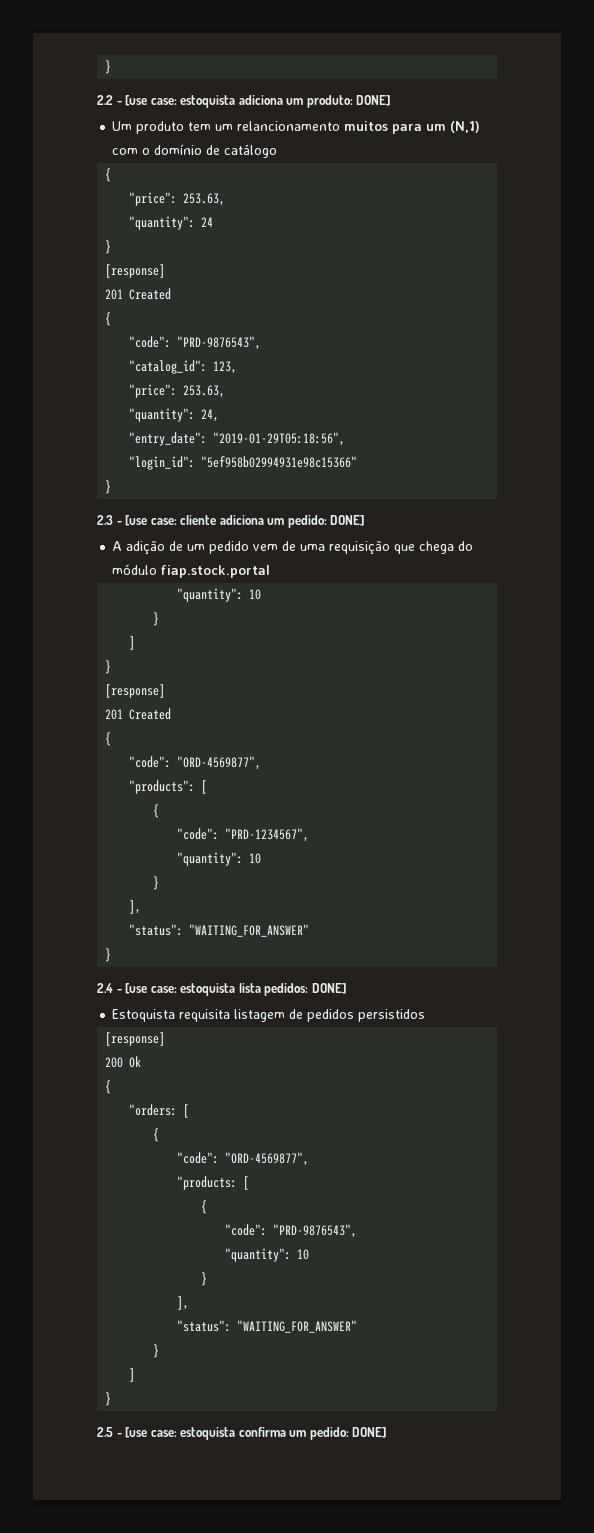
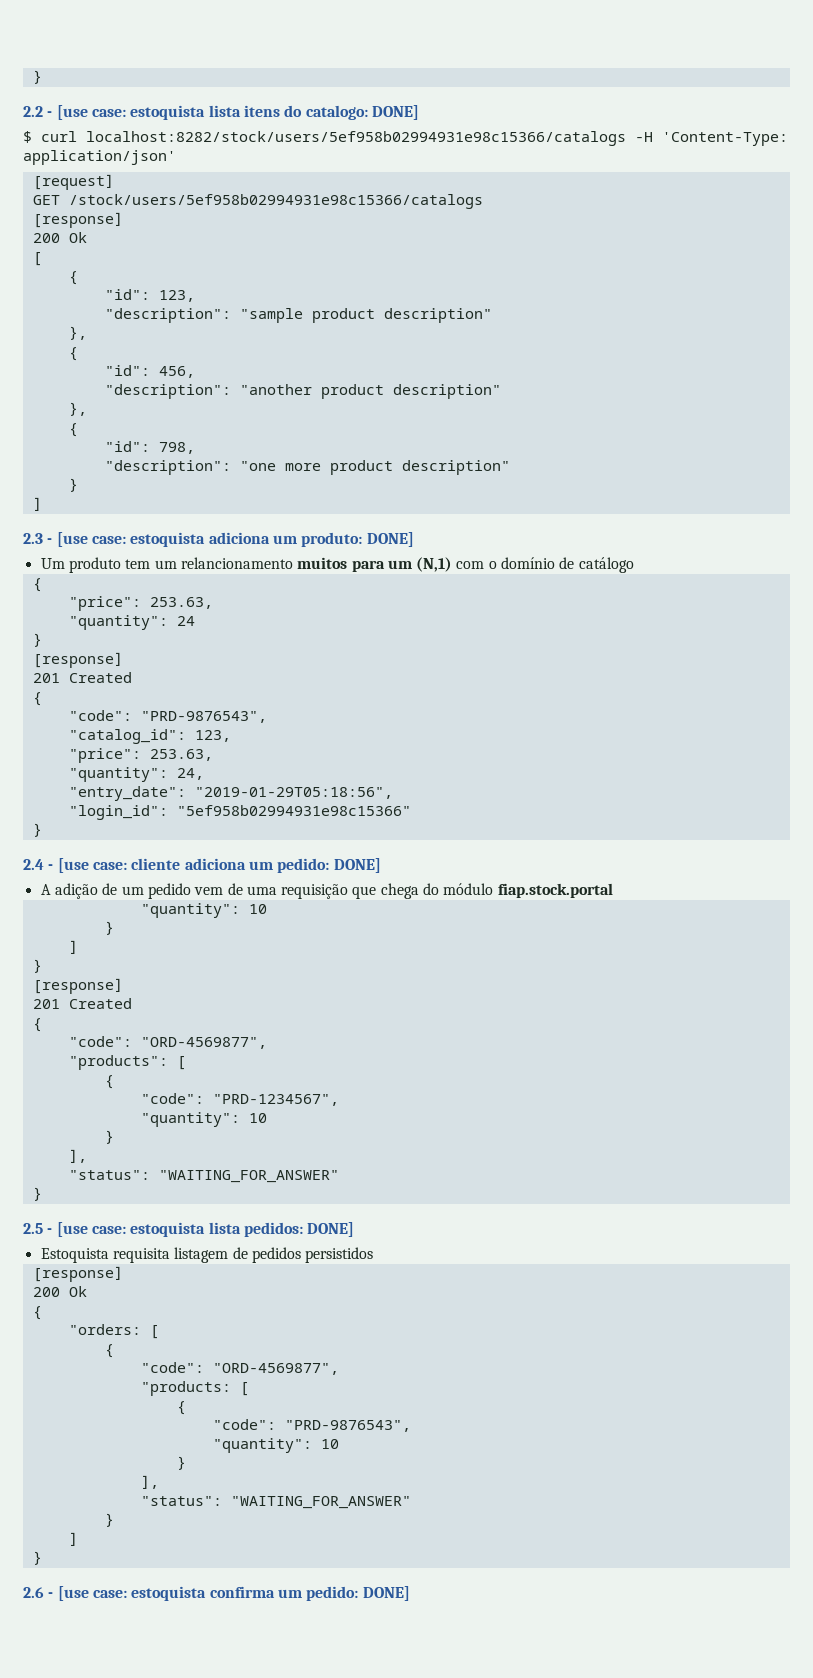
(236, 101) none -> [208,105,419,120] [23,131,788,146] [23,150,176,165] [32,174,114,190] [32,194,483,209] [32,212,123,228] [32,232,87,243] [32,252,42,266] [68,271,78,285] [104,289,195,302] [104,308,492,323] [68,326,87,340] [68,347,78,361] [104,365,195,378] [104,384,501,399] [68,402,87,416] [68,423,78,437] [104,441,195,454] [104,460,510,475] [68,478,78,492] [32,497,42,511] [23,532,206,547] lista itens do catalogo: DONE] // $ curl localhost:8282/stock/users/5ef958b02994931e98c15366/catalogs -H 'Content-Type: application/json' // [request] // GET /stock/users/5ef958b02994931e98c15366/catalogs // [response] // 200 Ok // [ // { // "id": 123, // "description": "sample product description" // }, // { // "id": 456, // "description": "another product description" // }, // { // "id": 798, // "description": "one more product description" // } // ] // 2.3 - [use case: estoquista
[97,515,113,525] 2.3 -> [23,859,44,870] 2.4
[97,983,113,993] 2.4 -> [23,1223,43,1234] 2.5
[97,1427,113,1437] 2.5 -> [23,1587,44,1598] 2.6

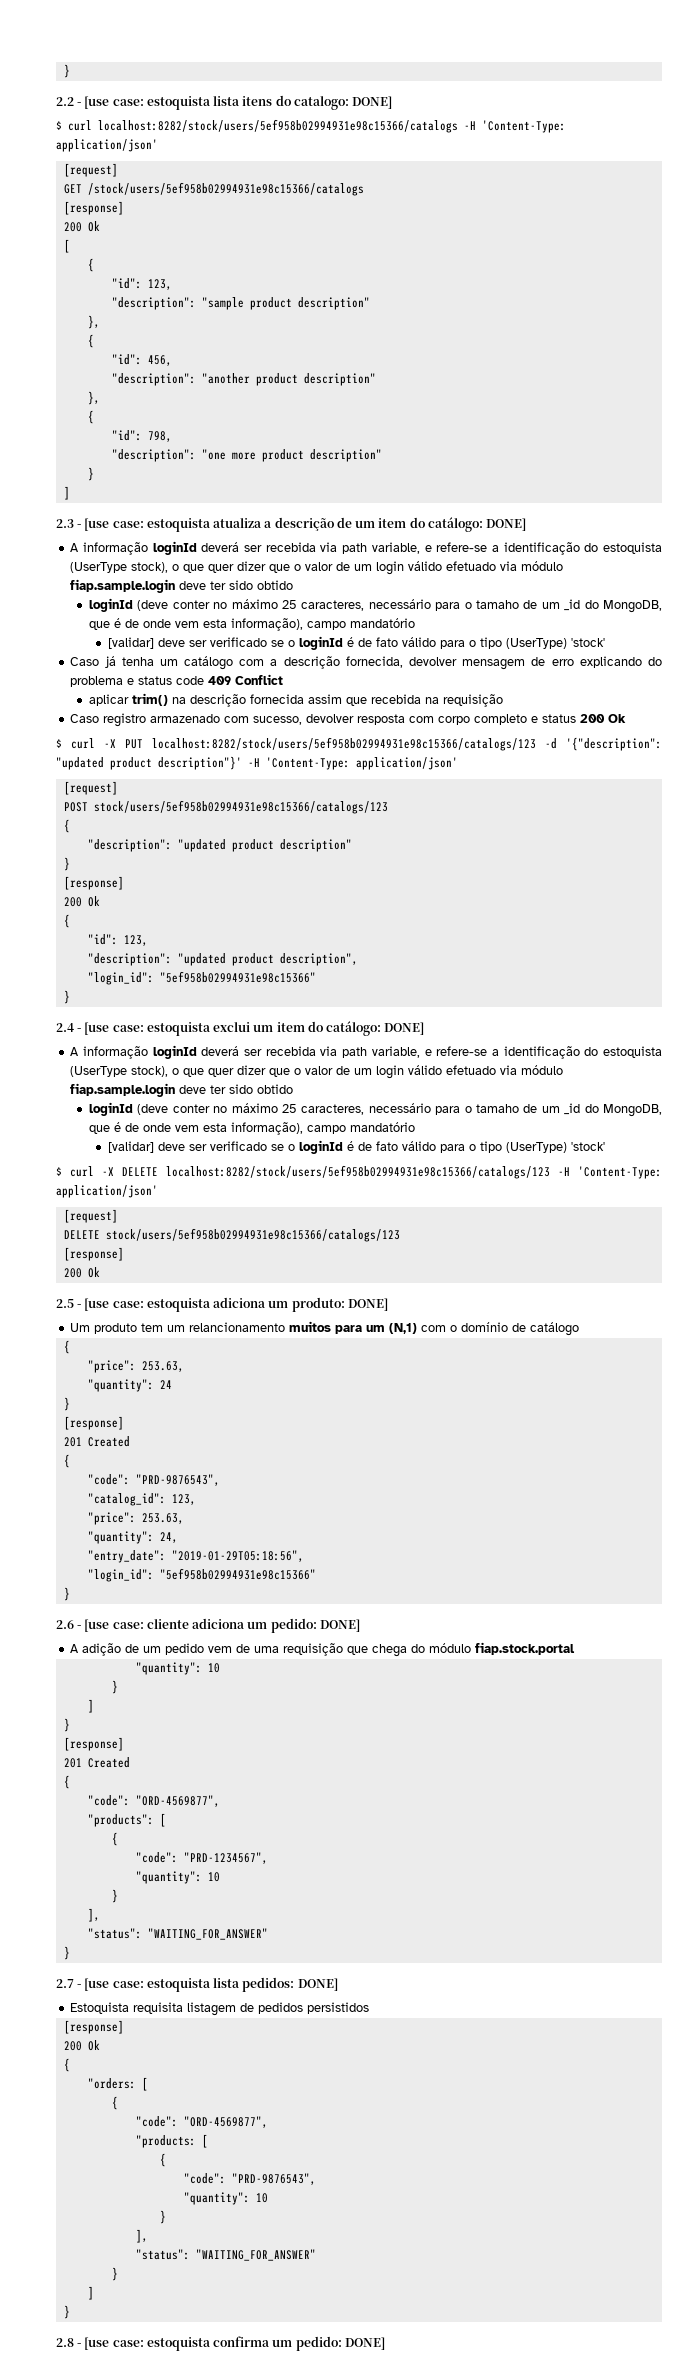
(206, 539) none -> [213,517,527,532] [70,541,662,555] [70,561,564,575] [70,579,294,593] [89,598,662,613] [89,618,416,631] [107,636,605,650] [70,656,662,670] [70,674,284,687] [89,693,504,707] [70,713,627,727] [56,737,662,751] [56,756,458,770] [63,781,118,795] [63,800,388,814] [63,819,70,833] [87,839,352,852] [63,857,70,871] [63,876,124,890] [63,896,100,907] [63,914,70,928] [87,934,148,946] [87,953,358,966] [87,971,316,985] [63,990,70,1004] [56,1021,425,1036] [70,1045,662,1059] [70,1065,564,1079] [70,1083,294,1097] [89,1102,662,1117] [89,1122,416,1135] [107,1140,605,1154] [56,1165,662,1179] [56,1185,158,1198] [63,1209,118,1223] [63,1228,400,1242] [63,1247,124,1261] [63,1267,100,1278] [56,1298,210,1312] atualiza a descrição de um item do catálogo: DONE] // A informação loginId deverá ser recebida via path variable, e refere-se a identificação do estoquista (UserType stock), o que quer dizer que o valor de um login válido efetuado via módulo fiap.sample.login deve ter sido obtido // loginId (deve conter no máximo 25 caracteres, necessário para o tamaho de um _id do MongoDB, que é de onde vem esta informação), campo mandatório // [validar] deve ser verificado se o loginId é de fato válido para o tipo (UserType) 'stock' // Caso já tenha um catálogo com a descrição fornecida, devolver mensagem de erro explicando do problema e status code 409 Conflict // aplicar trim() na descrição fornecida assim que recebida na requisição // Caso registro armazenado com sucesso, devolver resposta com corpo completo e status 200 Ok // $ curl -X PUT localhost:8282/stock/users/5ef958b02994931e98c15366/catalogs/123 -d '{"description": "updated product description"}' -H 'Content-Type: application/json' // [request] // POST stock/users/5ef958b02994931e98c15366/catalogs/123 // { // "description": "updated product description" // } // [response] // 200 Ok // { // "id": 123, // "description": "updated product description", // "login_id": "5ef958b02994931e98c15366" // } // 2.4 - [use case: estoquista exclui um item do catálogo: DONE] // A informação loginId deverá ser recebida via path variable, e refere-se a identificação do estoquista (UserType stock), o que quer dizer que o valor de um login válido efetuado via módulo fiap.sample.login deve ter sido obtido // loginId (deve conter no máximo 25 caracteres, necessário para o tamaho de um _id do MongoDB, que é de onde vem esta informação), campo mandatório // [validar] deve ser verificado se o loginId é de fato válido para o tipo (UserType) 'stock' // $ curl -X DELETE localhost:8282/stock/users/5ef958b02994931e98c15366/catalogs/123 -H 'Content-Type: application/json' // [request] // DELETE stock/users/5ef958b02994931e98c15366/catalogs/123 // [response] // 200 Ok // 2.5 - [use case: estoquista
[23,859,44,870] 2.4 -> [56,1620,74,1629] 2.6
[23,1223,43,1234] 2.5 -> [56,1979,74,1988] 2.7
[23,1587,44,1598] 2.6 -> [56,2338,74,2347] 2.8

